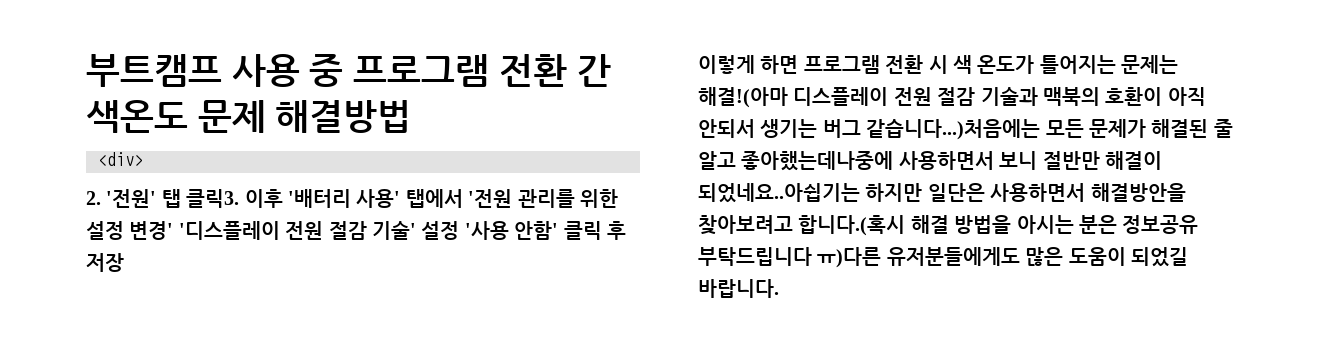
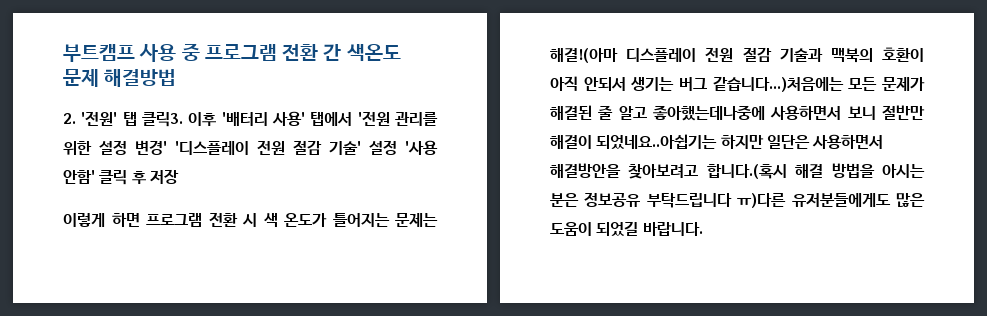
[98,152,143,166] // <div> -> (177, 78) none

